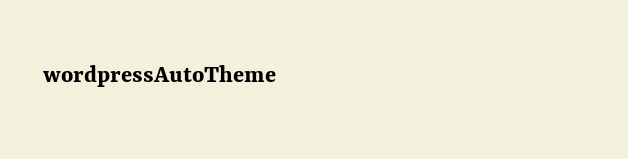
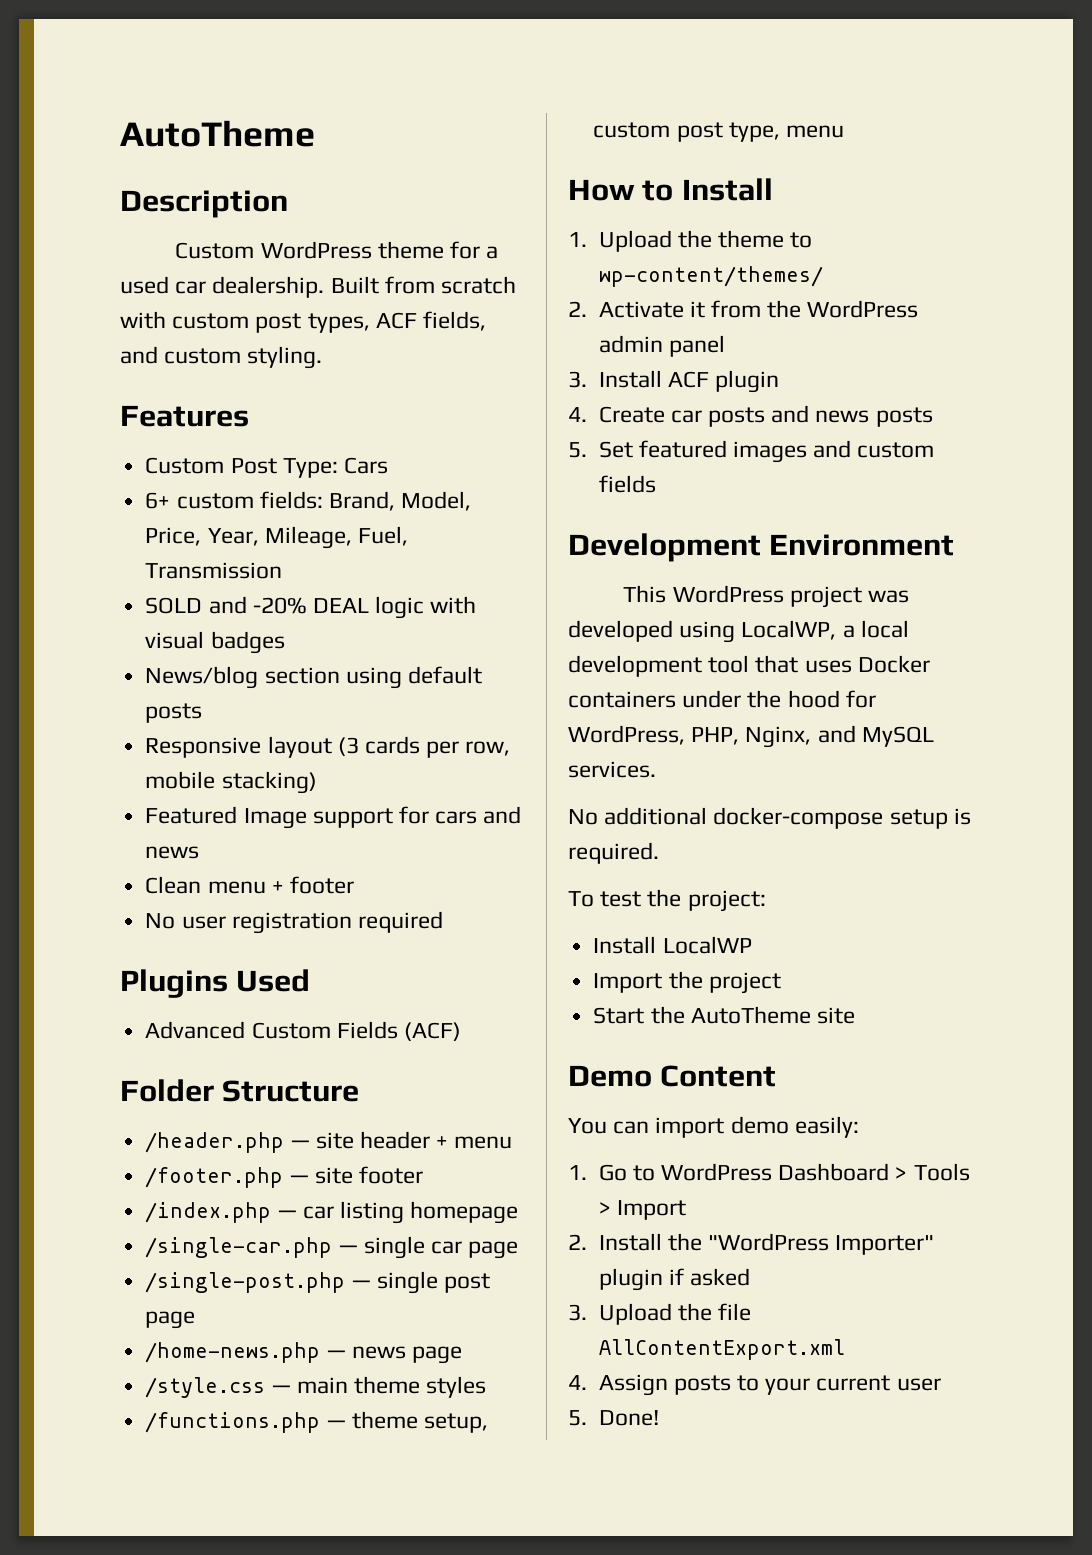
[43,65,276,87] wordpressAutoTheme -> [120,120,315,147] [120,190,288,218] [175,241,499,259] [120,276,517,298] [120,311,487,333] [120,346,323,369] [120,405,249,427] [145,457,388,478] [145,491,472,511] [145,526,408,549] [145,562,283,579] [145,596,477,619] [145,631,285,654] [145,666,482,689] [145,703,203,723] [145,736,511,758] [145,771,317,794] [145,806,522,829] [145,846,200,859] [145,876,354,894] [145,911,443,934] [120,969,311,998] [145,1021,461,1041] [120,1079,360,1102] [145,1131,513,1153] [145,1166,423,1188] [145,1201,519,1224] [145,1236,519,1259] [145,1271,490,1294] [145,1311,196,1329] [145,1342,462,1364] [145,1376,487,1398] [145,1411,488,1433] [593,122,844,142] [568,178,773,201] [568,230,813,252] [598,266,823,287] [568,300,919,318] [598,335,725,357] [568,370,779,393] [568,405,933,427] [568,440,935,463] [598,475,656,493] [568,533,955,562] [623,585,910,608] [568,620,909,643] [568,655,930,677] [568,690,876,708] [568,725,934,748] [568,761,656,778] [568,807,971,829] [568,842,659,864] [568,889,766,912] [593,936,752,954] [593,971,781,994] [593,1006,855,1024] [568,1065,777,1087] [568,1116,859,1138] [568,1163,970,1181] [598,1200,686,1220] [568,1233,935,1255] [598,1268,750,1291] [568,1303,751,1325] [598,1339,845,1360] [568,1374,941,1396] [568,1410,659,1426] AutoTheme // Description // Custom WordPress theme for a used car dealership. Built from scratch with custom post types, ACF fields, and custom styling. // Features // Custom Post Type: Cars // 6+ custom fields: Brand, Model, Price, Year, Mileage, Fuel, Transmission // SOLD and -20% DEAL logic with visual badges // News/blog section using default posts // Responsive layout (3 cards per row, mobile stacking) // Featured Image support for cars and news // Clean menu + footer // No user registration required // Plugins Used // Advanced Custom Fields (ACF) // Folder Structure // /header.php — site header + menu // /footer.php — site footer // /index.php — car listing homepage // /single-car.php — single car page // /single-post.php — single post page // /home-news.php — news page // /style.css — main theme styles // /functions.php — theme setup, custom post type, menu // How to Install // 1. Upload the theme to wp-content/themes/ // 2. Activate it from the WordPress admin panel // 3. Install ACF plugin // 4. Create car posts and news posts // 5. Set featured images and custom fields // Development Environment // This WordPress project was developed using LocalWP, a local development tool that uses Docker containers under the hood for WordPress, PHP, Nginx, and MySQL services. // No additional docker-compose setup is required. // To test the project: // Install LocalWP // Import the project // Start the AutoTheme site // Demo Content // You can import demo easily: // 1. Go to WordPress Dashboard > Tools > Import // 2. Install the "WordPress Importer" plugin if asked // 3. Upload the file AllContentExport.xml // 4. Assign posts to your current user // 5. Done!

